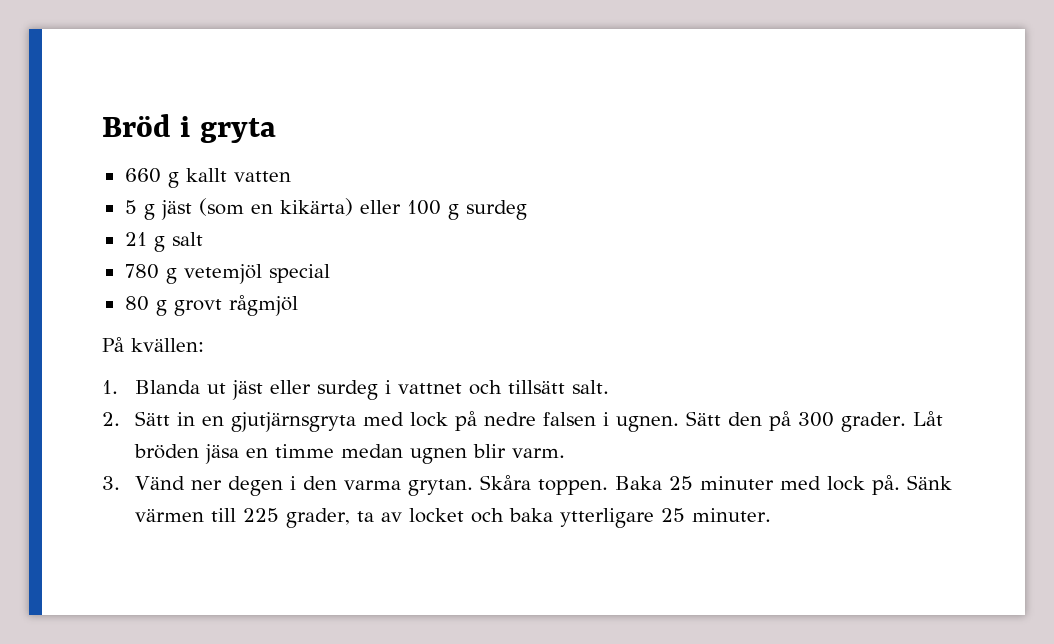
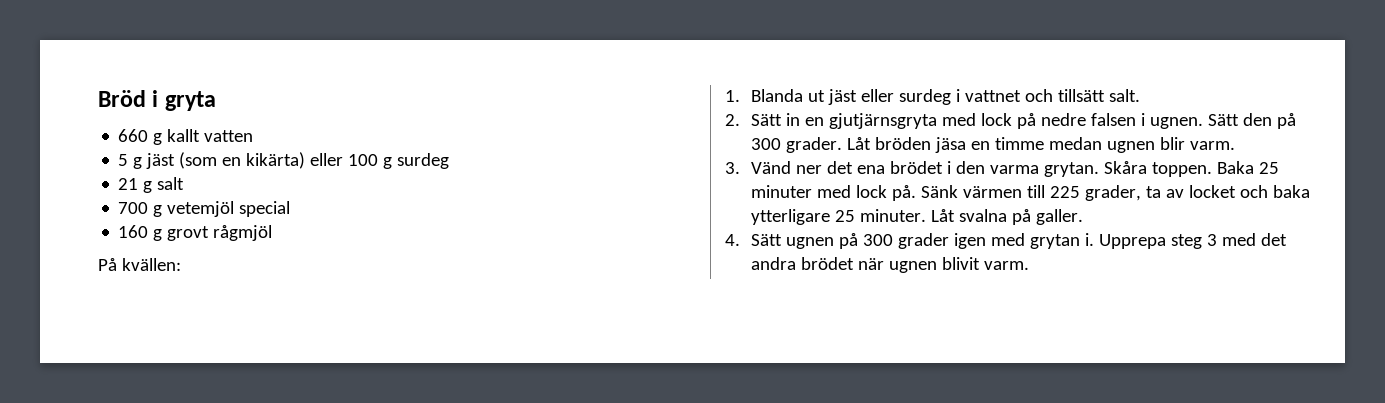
[124,264,159,279] 780 -> [118,202,149,214] 700
[124,296,149,311] 80 -> [118,225,149,238] 160
[227,476,283,496] degen -> [827,161,944,174] det ena brödet
(771, 515) none -> [931,209,1084,225] [725,233,1288,249] [751,257,1030,273] Låt svalna på galler. // 4. Sätt ugnen på 300 grader igen med grytan i. Upprepa steg 3 med det andra brödet när ugnen blivit varm.

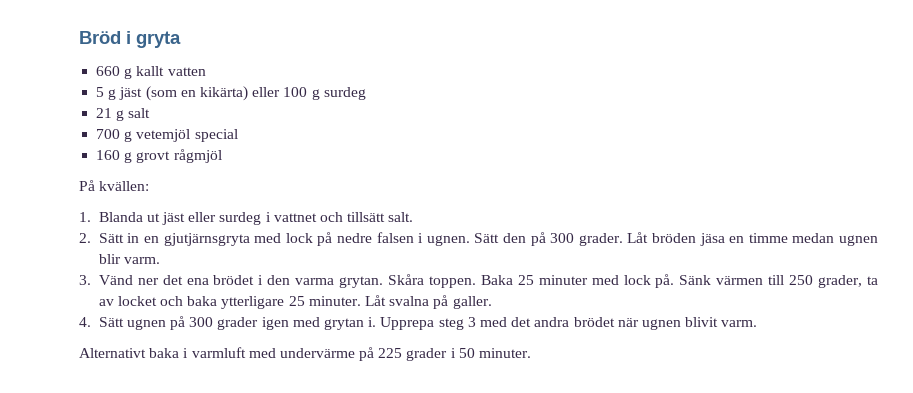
[1050,186,1081,198] 225 -> [789,275,814,285] 250
(1030, 265) none -> [79,347,532,361] // Alternativt baka i varmluft med undervärme på 225 grader i 50 minuter.

